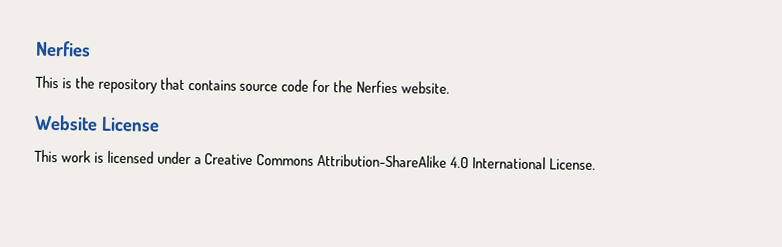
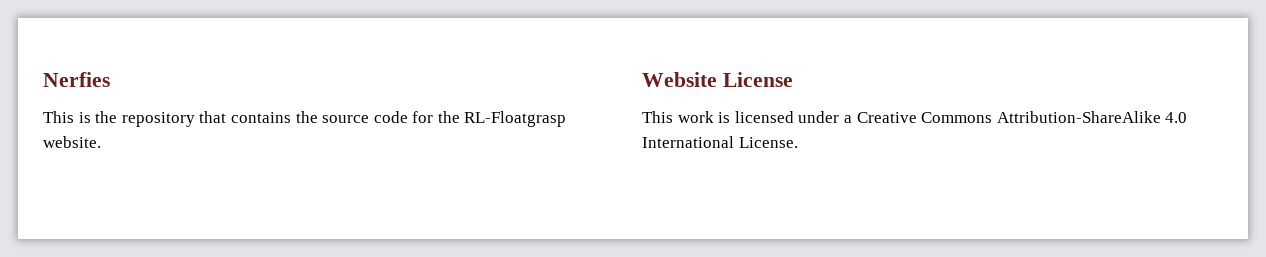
(237, 85) none -> [295,111,318,123] the
[356,80,399,94] Nerfies -> [464,111,567,127] RL-Floatgrasp

